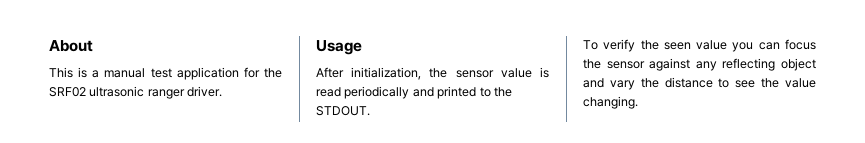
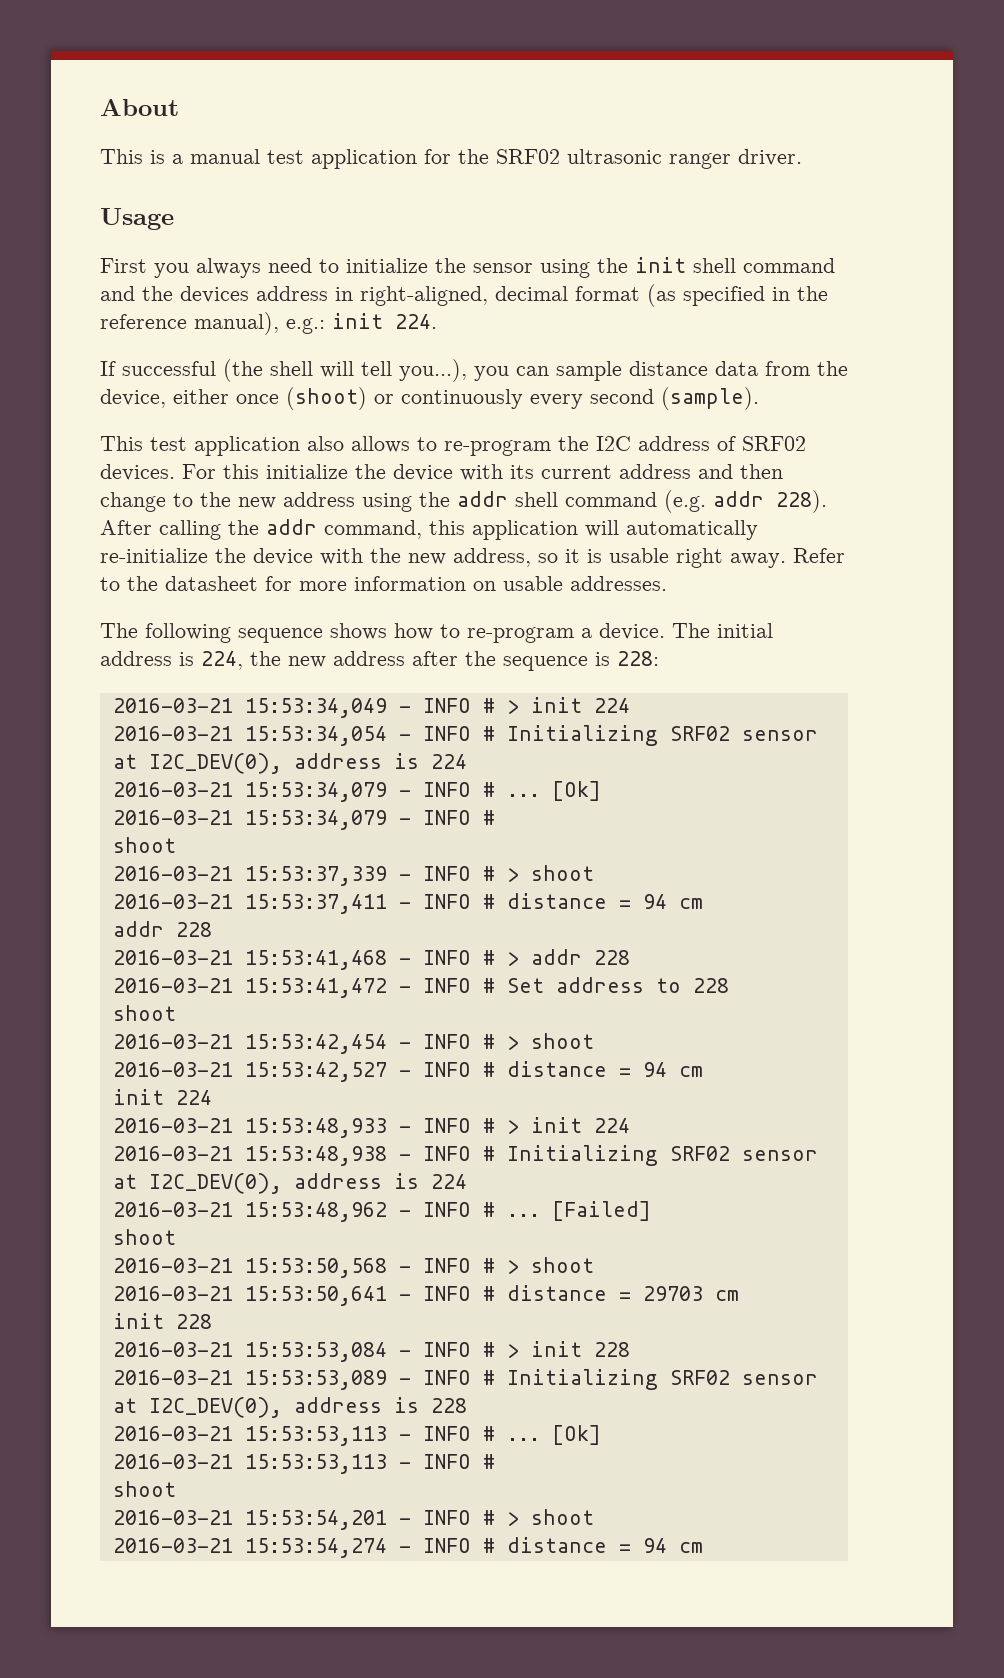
[316,67,549,80] [316,86,512,99] [316,106,370,116] [583,39,816,52] [583,58,816,71] [583,77,816,90] [583,96,638,109] After initialization, the sensor value is read periodically and printed to the STDOUT. // To verify the seen value you can focus the sensor against any reflecting object and vary the distance to see the value changing. -> [100,257,835,278] [100,284,828,307] [100,312,437,335] [100,359,848,382] [100,387,759,410] [100,436,806,456] [100,464,783,481] [100,490,827,513] [100,519,758,540] [100,548,845,568] [100,576,667,591] [100,623,773,643] [100,651,659,671] [112,697,630,718] [112,725,818,746] [112,753,467,774] [112,781,601,802] [112,810,495,830] [112,837,176,853] [112,865,594,886] [112,893,703,914] [112,921,212,937] [112,949,630,970] [112,977,729,998] [112,1005,176,1021] [112,1033,594,1054] [112,1061,703,1082] [112,1089,212,1105] [112,1117,630,1138] [112,1145,818,1166] [112,1173,467,1194] [112,1201,651,1222] [112,1229,176,1245] [112,1257,594,1278] [112,1285,739,1306] [112,1313,212,1329] [112,1341,630,1362] [112,1369,818,1390] [112,1397,467,1418] [112,1425,601,1446] [112,1454,495,1474] [112,1481,176,1497] [112,1509,594,1530] [112,1537,703,1558] First you always need to initialize the sensor using the init shell command and the devices address in right-aligned, decimal format (as specified in the reference manual), e.g.: init 224. // If successful (the shell will tell you...), you can sample distance data from the device, either once (shoot) or continuously every second (sample). // This test application also allows to re-program the I2C address of SRF02 devices. For this initialize the device with its current address and then change to the new address using the addr shell command (e.g. addr 228). After calling the addr command, this application will automatically re-initialize the device with the new address, so it is usable right away. Refer to the datasheet for more information on usable addresses. // The following sequence shows how to re-program a device. The initial address is 224, the new address after the sequence is 228: // 2016-03-21 15:53:34,049 - INFO # > init 224 // 2016-03-21 15:53:34,054 - INFO # Initializing SRF02 sensor at I2C_DEV(0), address is 224 // 2016-03-21 15:53:34,079 - INFO # ... [Ok] // 2016-03-21 15:53:34,079 - INFO # // shoot // 2016-03-21 15:53:37,339 - INFO # > shoot // 2016-03-21 15:53:37,411 - INFO # distance = 94 cm // addr 228 // 2016-03-21 15:53:41,468 - INFO # > addr 228 // 2016-03-21 15:53:41,472 - INFO # Set address to 228 // shoot // 2016-03-21 15:53:42,454 - INFO # > shoot // 2016-03-21 15:53:42,527 - INFO # distance = 94 cm // init 224 // 2016-03-21 15:53:48,933 - INFO # > init 224 // 2016-03-21 15:53:48,938 - INFO # Initializing SRF02 sensor at I2C_DEV(0), address is 224 // 2016-03-21 15:53:48,962 - INFO # ... [Failed] // shoot // 2016-03-21 15:53:50,568 - INFO # > shoot // 2016-03-21 15:53:50,641 - INFO # distance = 29703 cm // init 228 // 2016-03-21 15:53:53,084 - INFO # > init 228 // 2016-03-21 15:53:53,089 - INFO # Initializing SRF02 sensor at I2C_DEV(0), address is 228 // 2016-03-21 15:53:53,113 - INFO # ... [Ok] // 2016-03-21 15:53:53,113 - INFO # // shoot // 2016-03-21 15:53:54,201 - INFO # > shoot // 2016-03-21 15:53:54,274 - INFO # distance = 94 cm

